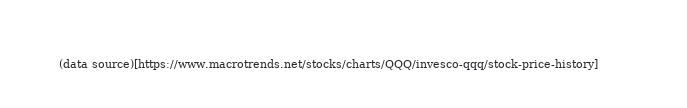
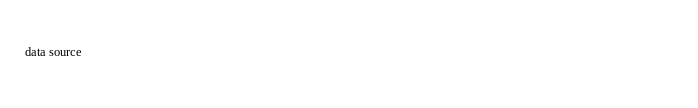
[59,59,598,70] (data source)[https://www.macrotrends.net/stocks/charts/QQQ/invesco-qqq/stock-price-history] -> [25,47,83,56] data source

